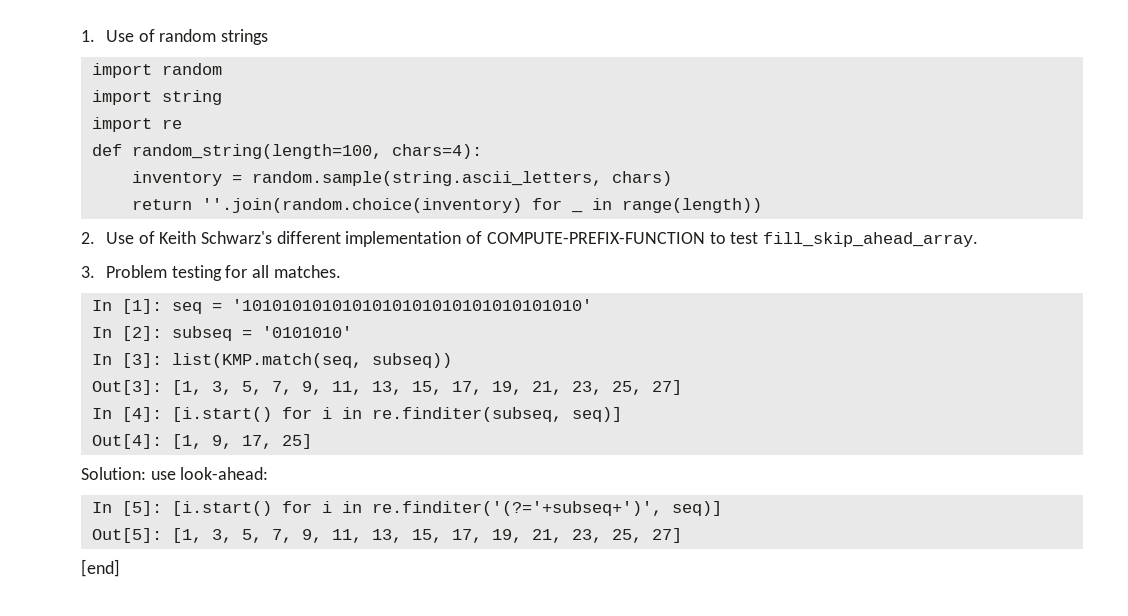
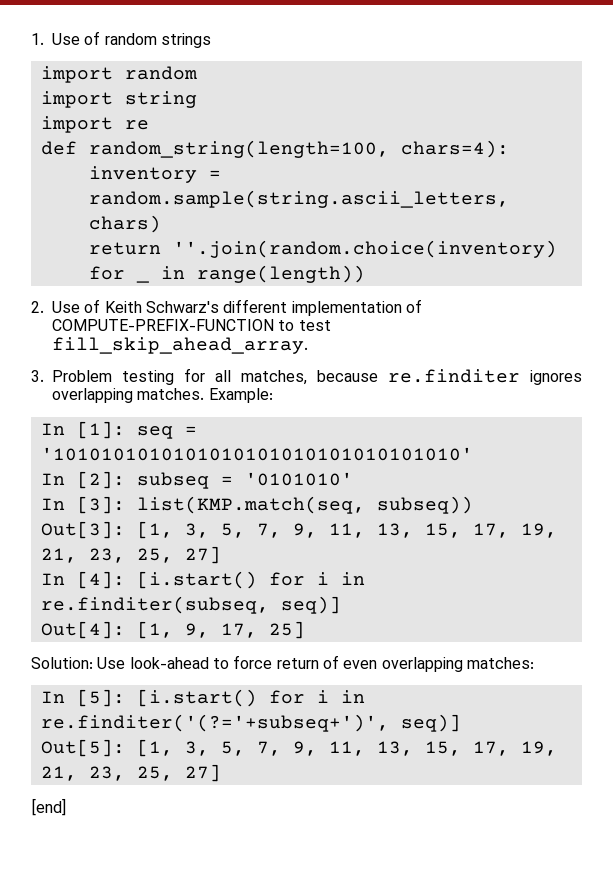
(270, 271) none -> [241,369,582,385] [52,388,133,403] matches, because re.finditer ignores overlapping
(341, 271) none -> [208,388,273,403] Example:
[150,467,269,480] use look-ahead: -> [97,655,534,672] Use look-ahead to force return of even overlapping matches:

